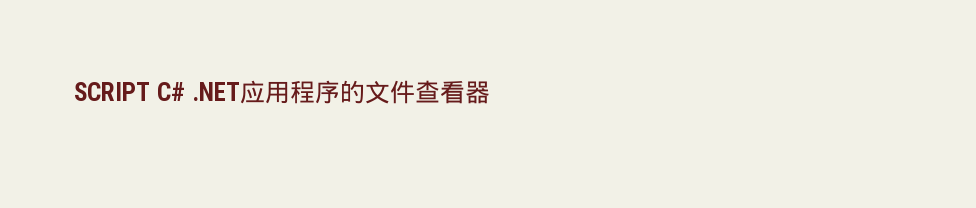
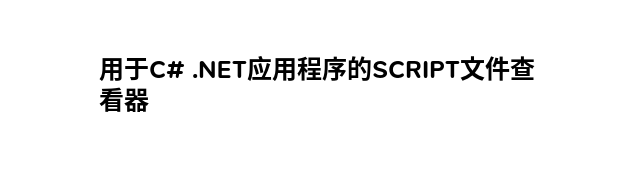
[74,82,150,101] SCRIPT -> [99,58,149,82] 用于
(365, 92) none -> [372,60,460,79] SCRIPT

